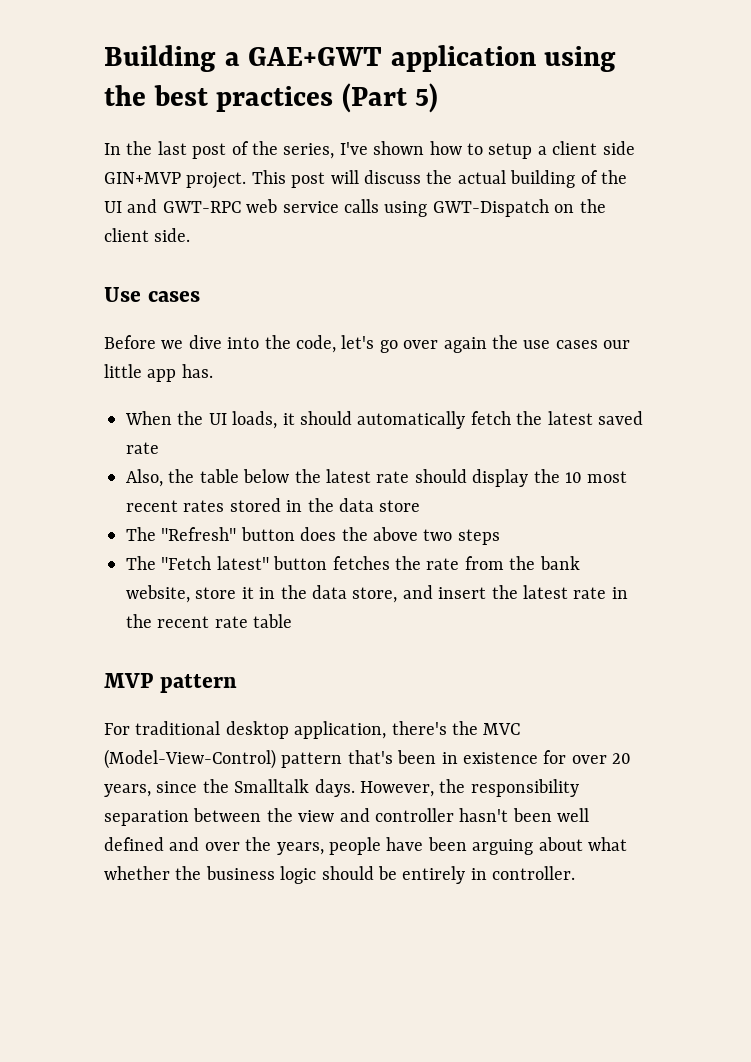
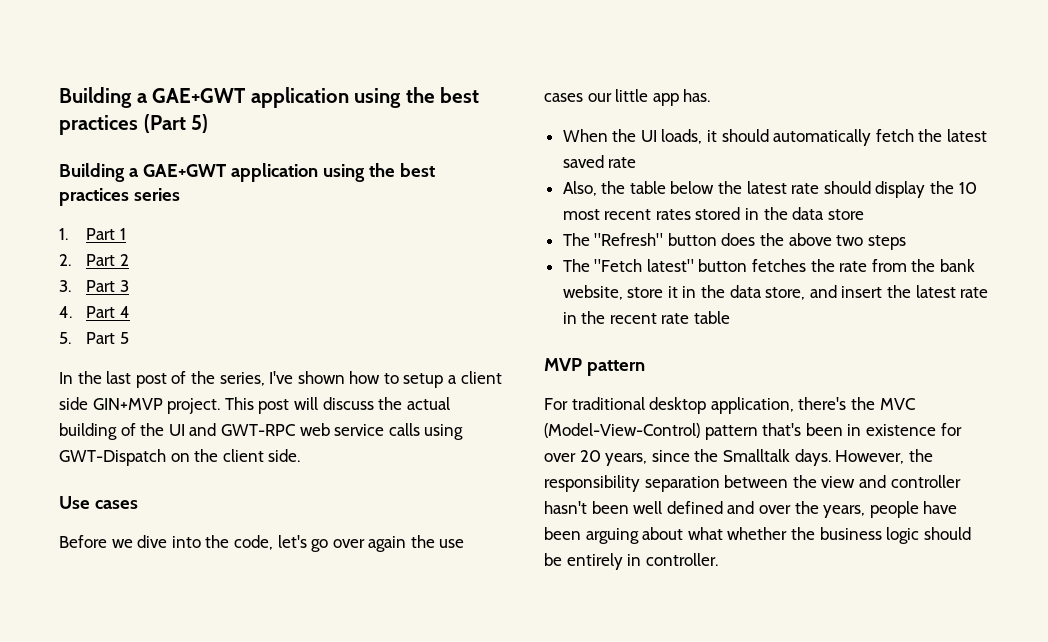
(439, 98) none -> [59,163,435,182] [59,188,180,206] [59,228,126,240] [59,254,129,266] [59,280,129,292] [59,306,130,318] [59,332,129,344] // Building a GAE+GWT application using the best practices series // 1. Part 1 // 2. Part 2 // 3. Part 3 // 4. Part 4 // 5. Part 5

